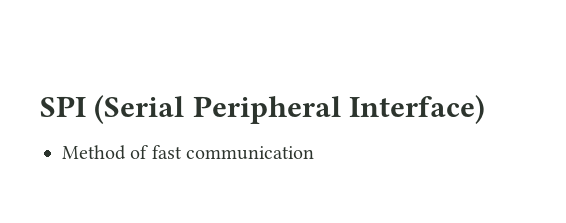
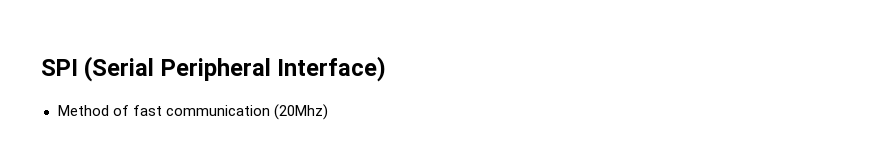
(315, 153) none -> [273,104,328,120] (20Mhz)

